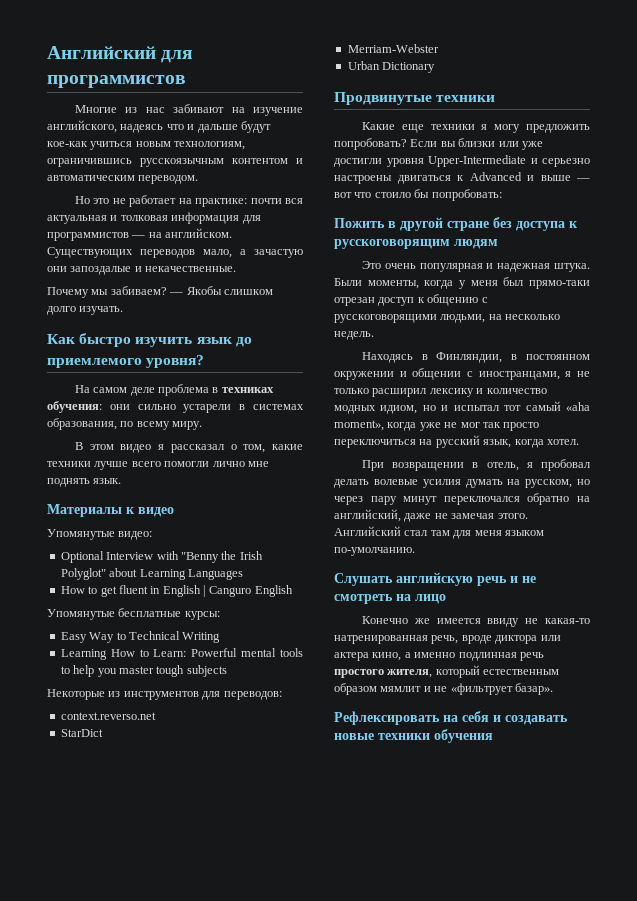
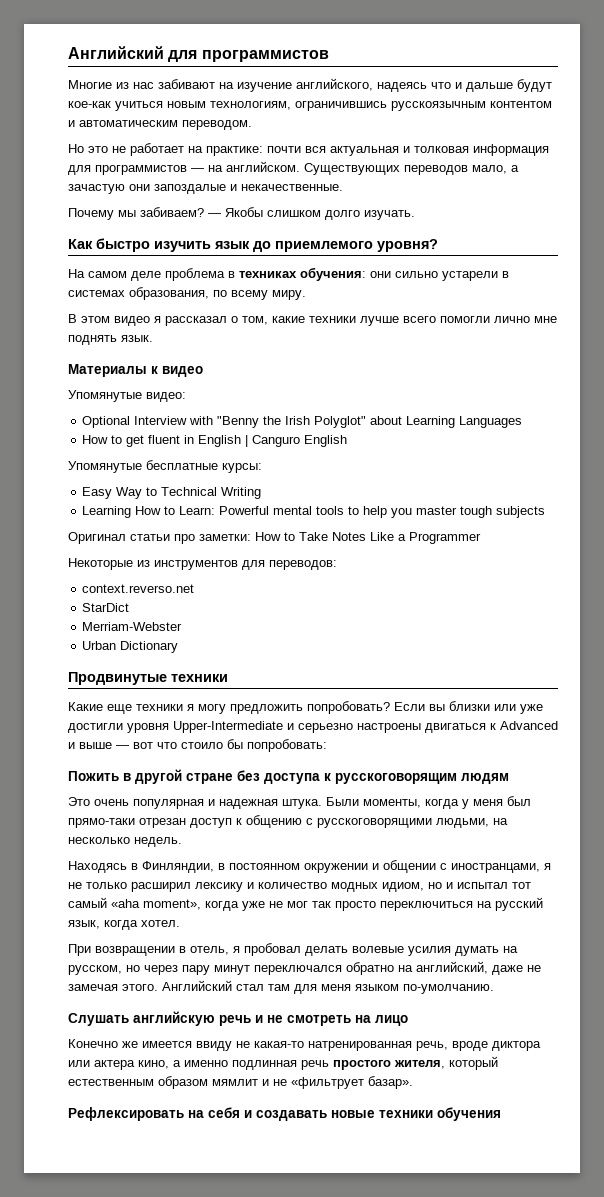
(227, 671) none -> [68,532,481,544] // Оригинал статьи про заметки: How to Take Notes Like a Programmer

